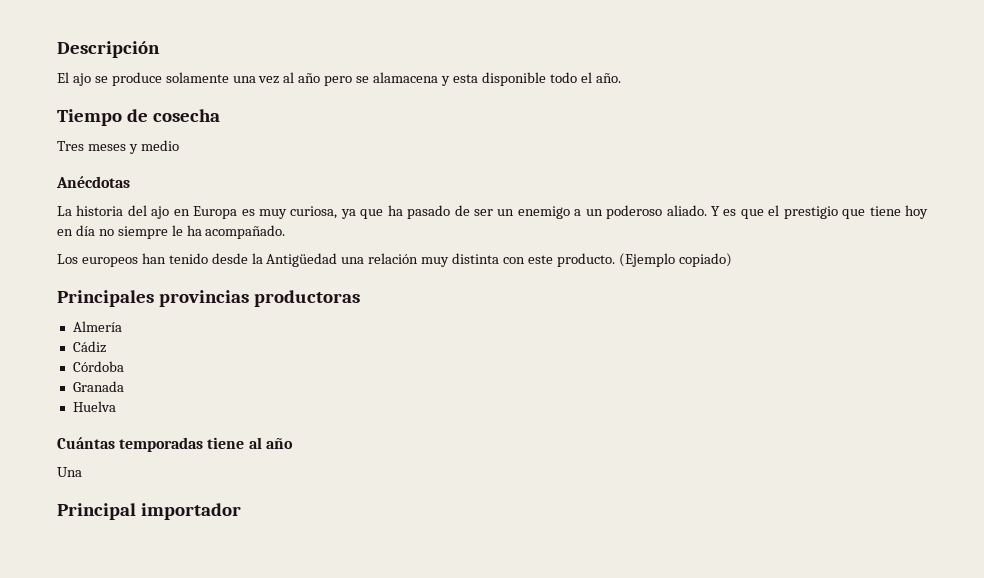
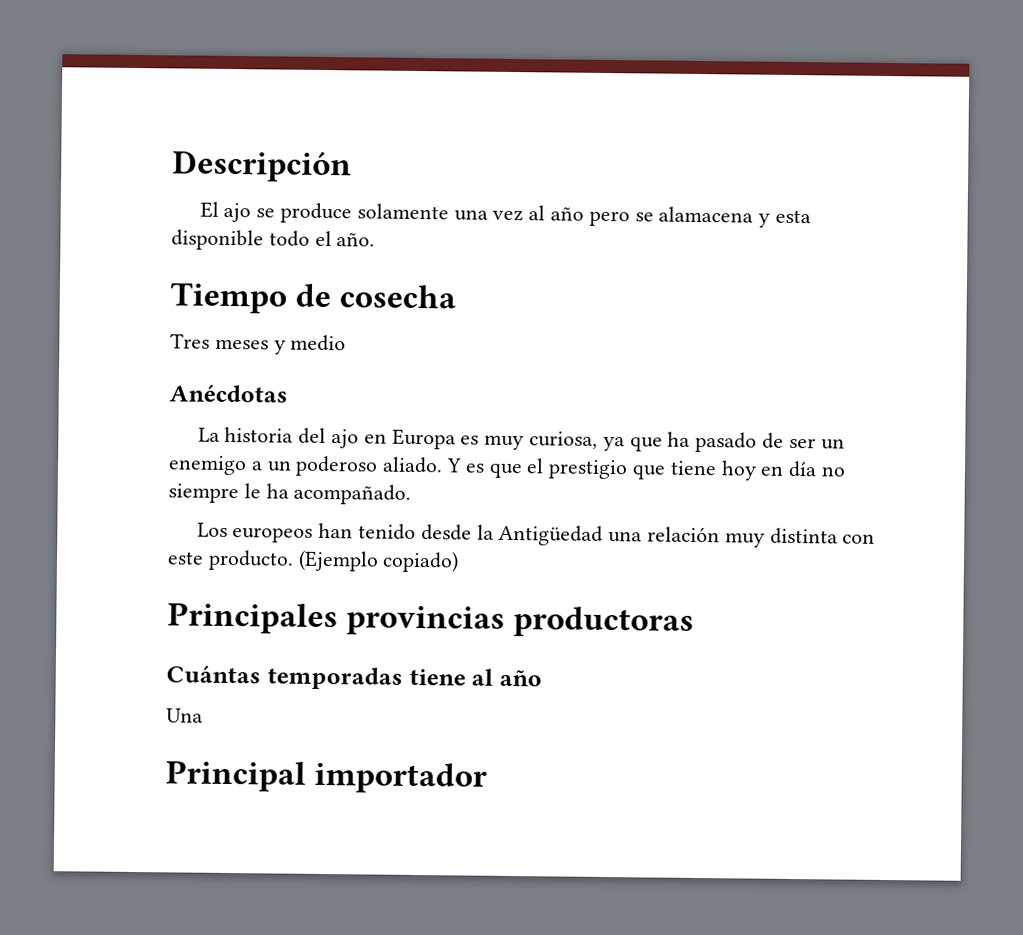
[72,321,122,332] [72,341,106,353] [72,361,124,372] [72,381,124,392] [72,401,116,412] // Almería // Cádiz // Córdoba // Granada // Huelva -> (695, 622) none

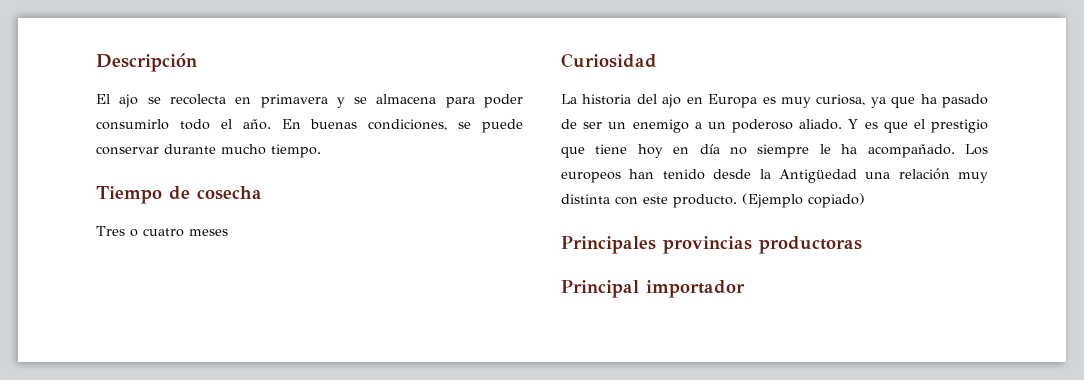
[279,202,812,228] [171,229,376,251] produce solamente una vez al año pero se alamacena y esta disponible todo el año. -> [169,94,523,108] [96,119,523,133] [96,144,321,158] recolecta en primavera y se almacena para poder consumirlo todo el año. En buenas condiciones, se puede conservar durante mucho tiempo.
(210, 341) none -> [129,228,184,237] o cuatro
[273,334,347,355] [169,384,288,403] y medio // Anécdotas -> [561,53,657,68] // Curiosidad
(412, 494) // -> (955, 151) none
[166,665,542,690] [166,708,203,723] // Cuántas temporadas tiene al año // Una -> (862, 245) none

